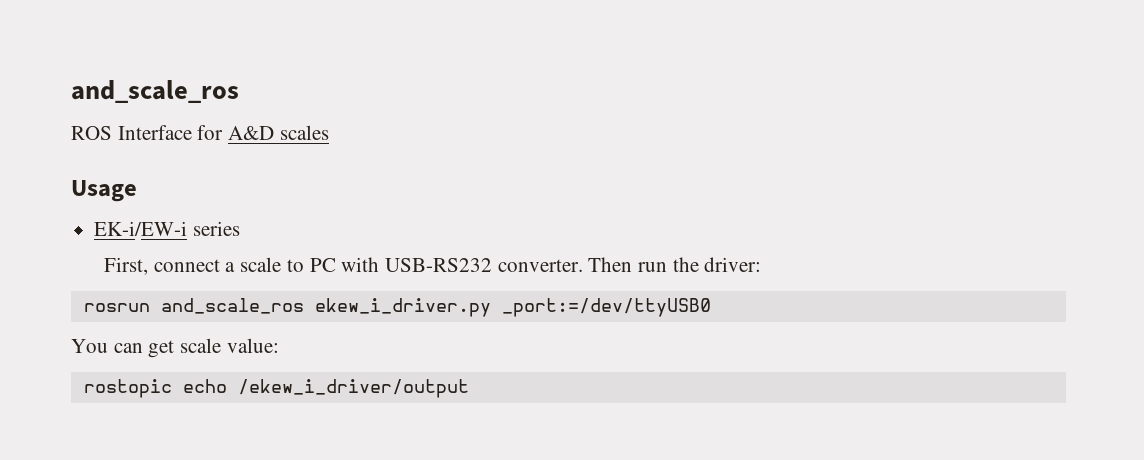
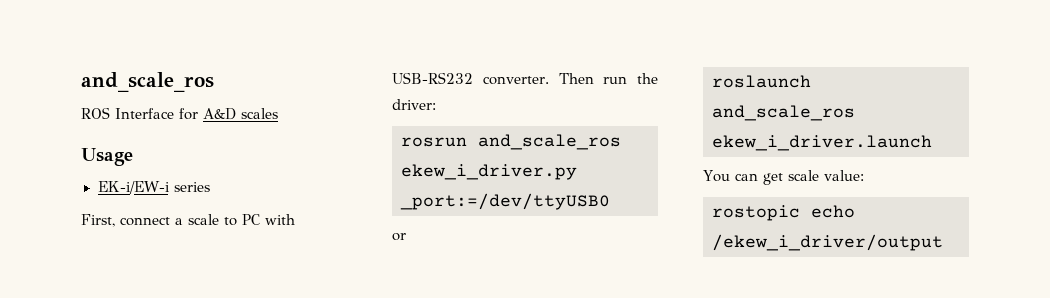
(711, 307) none -> [392,233,406,241] [712,75,811,88] [712,105,855,121] [712,135,932,151] // or // roslaunch and_scale_ros ekew_i_driver.launch

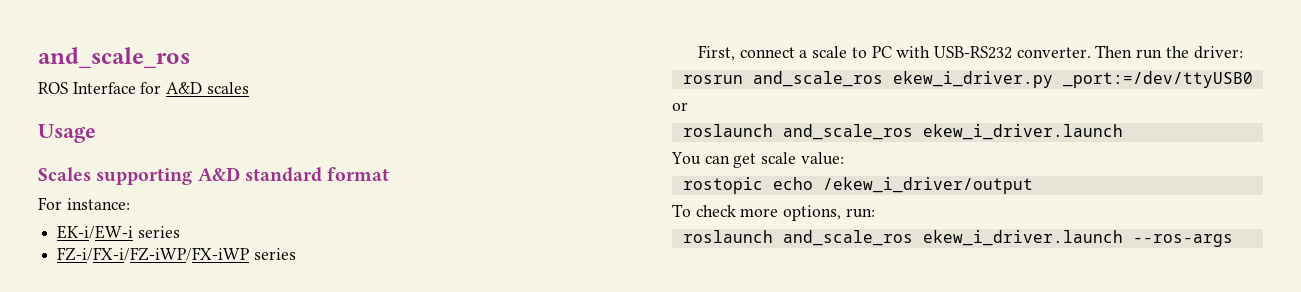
(133, 157) none -> [38,167,390,185] [38,197,130,210] // Scales supporting A&D standard format // For instance:
(210, 187) none -> [57,247,296,261] // FZ-i/FX-i/FZ-iWP/FX-iWP series
(943, 242) none -> [672,204,875,221] [682,230,1233,247] // To check more options, run: // roslaunch and_scale_ros ekew_i_driver.launch --ros-args

